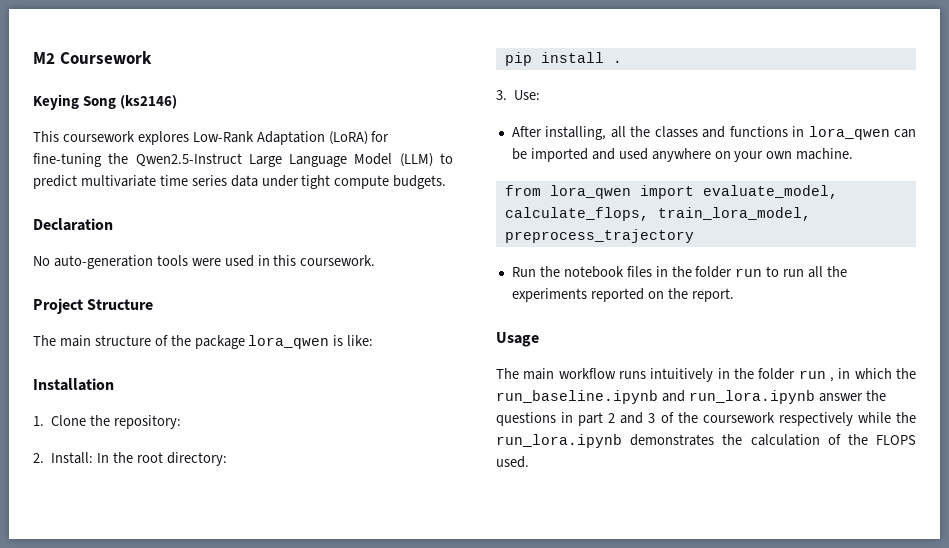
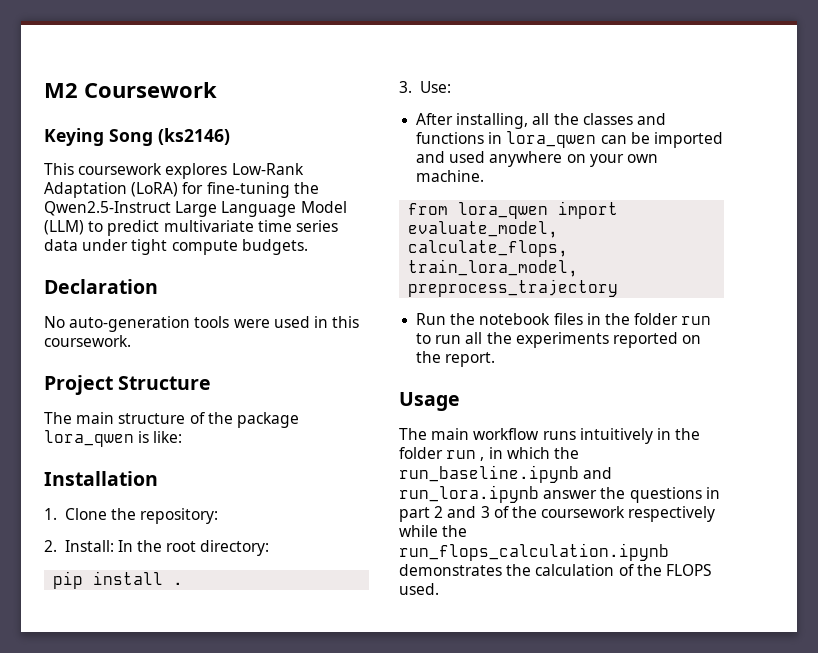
[496,434,622,448] run_lora.ipynb -> [399,543,669,561] run_flops_calculation.ipynb

